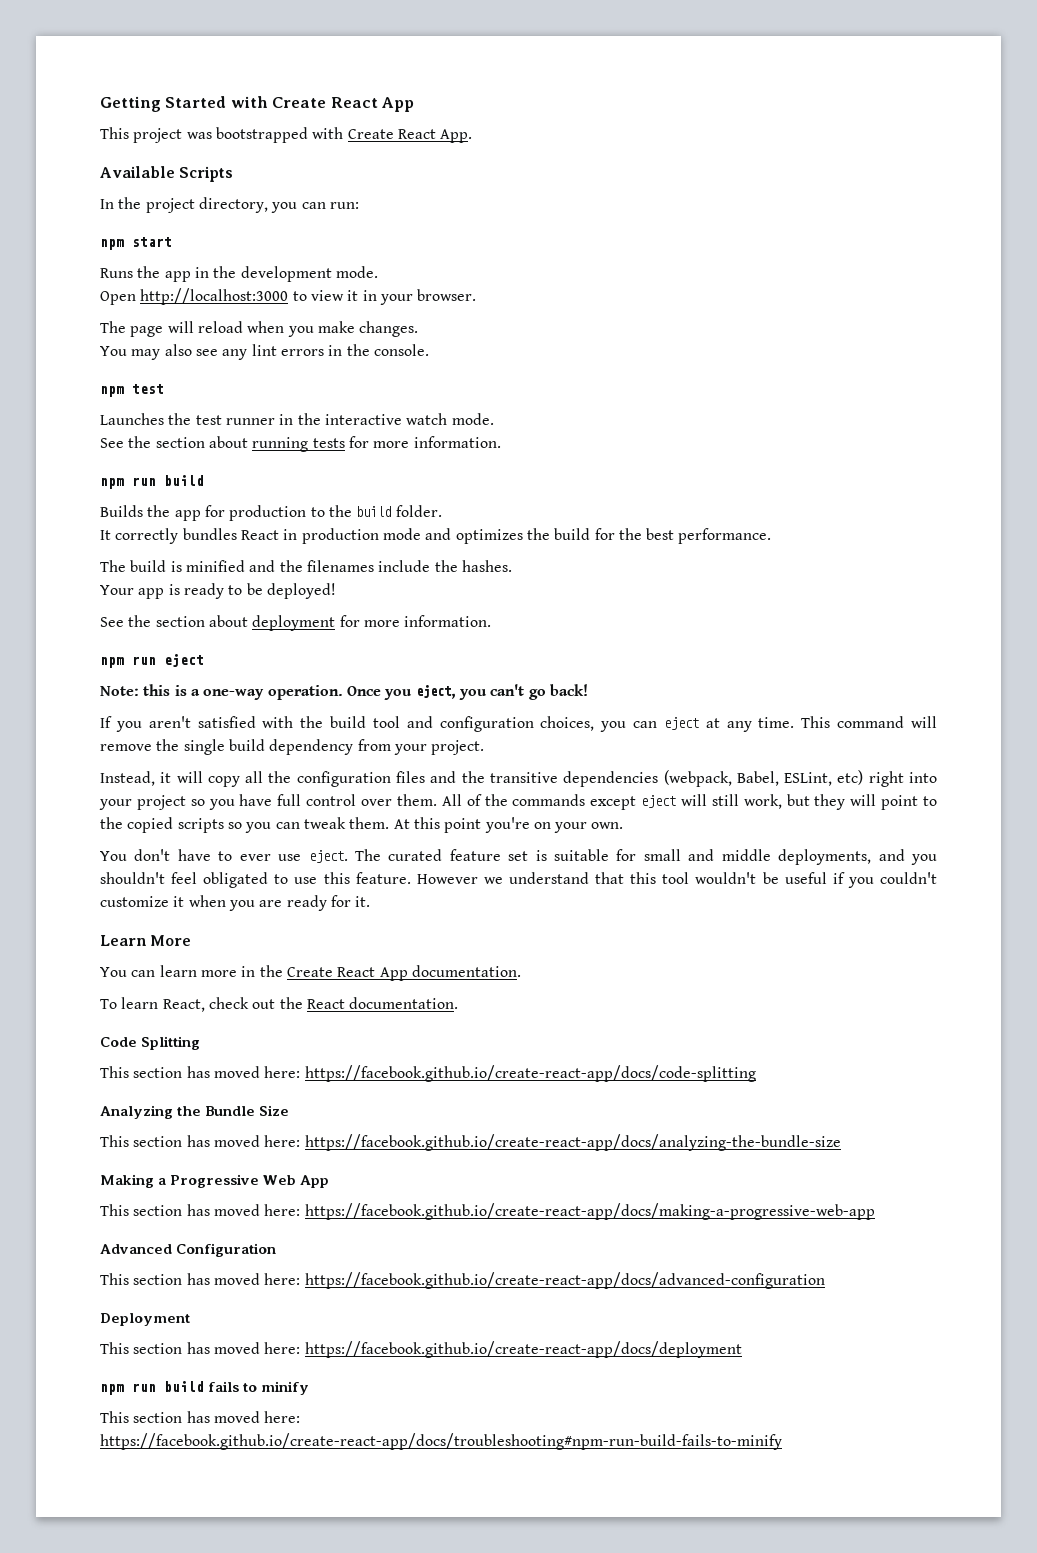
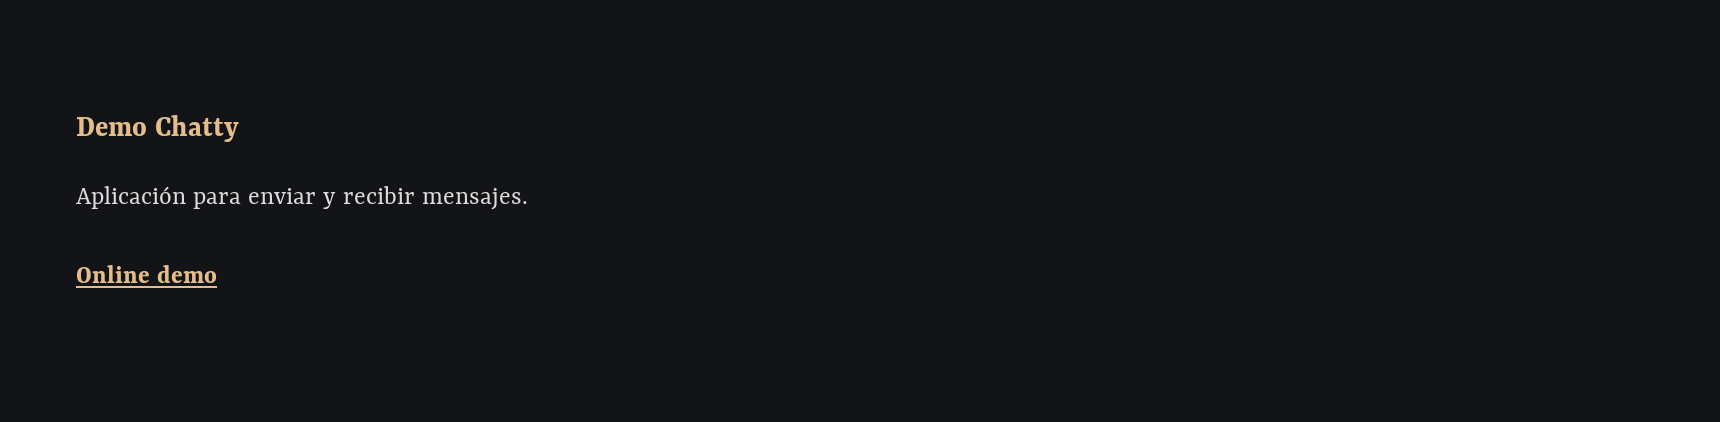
[100,96,415,112] [100,127,473,143] [100,166,234,182] [100,197,359,213] [100,237,172,250] [100,266,378,282] [100,288,477,305] [100,321,419,337] [100,344,429,360] [100,384,164,397] [100,413,494,425] [100,436,501,452] [100,475,204,489] [100,505,442,521] [100,528,772,544] [100,560,512,572] [100,583,336,599] [100,615,492,631] [100,654,204,668] [100,684,588,700] [100,716,938,732] [100,739,485,755] [100,770,937,787] [99,794,938,810] [100,817,624,833] [100,849,938,865] [100,872,937,888] [100,895,371,911] [100,935,192,946] [100,965,521,981] [100,997,459,1012] [100,1036,201,1050] [100,1065,756,1082] [100,1105,290,1119] [100,1134,841,1151] [100,1174,330,1188] [100,1203,875,1220] [100,1243,277,1257] [100,1272,825,1289] [100,1313,190,1326] [100,1341,742,1358] [100,1381,310,1395] [100,1411,301,1423] [100,1433,782,1450] Getting Started with Create React App // This project was bootstrapped with Create React App. // Available Scripts // In the project directory, you can run: // npm start // Runs the app in the development mode. // Open http://localhost:3000 to view it in your browser. // The page will reload when you make changes. // You may also see any lint errors in the console. // npm test // Launches the test runner in the interactive watch mode. // See the section about running tests for more information. // npm run build // Builds the app for production to the build folder. // It correctly bundles React in production mode and optimizes the build for the best performance. // The build is minified and the filenames include the hashes. // Your app is ready to be deployed! // See the section about deployment for more information. // npm run eject // Note: this is a one-way operation. Once you eject, you can't go back! // If you aren't satisfied with the build tool and configuration choices, you can eject at any time. This command will remove the single build dependency from your project. // Instead, it will copy all the configuration files and the transitive dependencies (webpack, Babel, ESLint, etc) right into your project so you have full control over them. All of the commands except eject will still work, but they will point to the copied scripts so you can tweak them. At this point you're on your own. // You don't have to ever use eject. The curated feature set is suitable for small and middle deployments, and you shouldn't feel obligated to use this feature. However we understand that this tool wouldn't be useful if you couldn't customize it when you are ready for it. // Learn More // You can learn more in the Create React App documentation. // To learn React, check out the React documentation. // Code Splitting // This section has moved here: https://facebook.github.io/create-react-app/docs/code-splitting // Analyzing the Bundle Size // This section has moved here: https://facebook.github.io/create-react-app/docs/analyzing-the-bundle-size // Making a Progressive Web App // This section has moved here: https://facebook.github.io/create-react-app/docs/making-a-progressive-web-app // Advanced Configuration // This section has moved here: https://facebook.github.io/create-react-app/docs/advanced-configuration // Deployment // This section has moved here: https://facebook.github.io/create-react-app/docs/deployment // npm run build fails to minify // This section has moved here: https://facebook.github.io/create-react-app/docs/troubleshooting#npm-run-build-fails-to-minify -> [76,115,240,142] [76,186,528,210] [76,265,218,283] Demo Chatty // Aplicación para enviar y recibir mensajes. // Online demo

